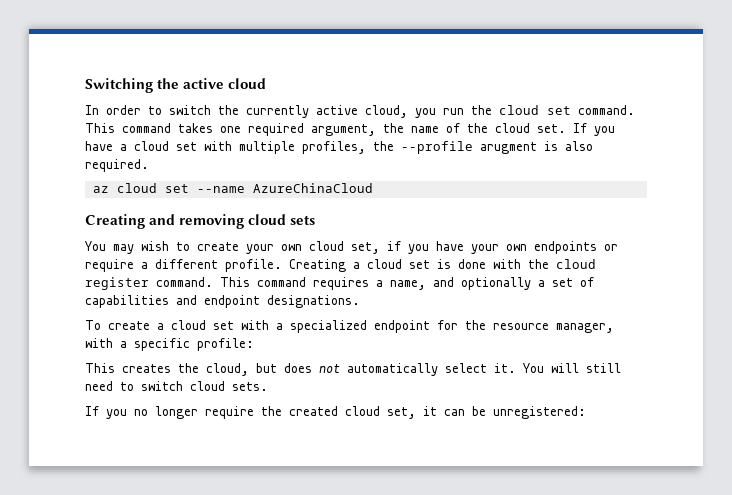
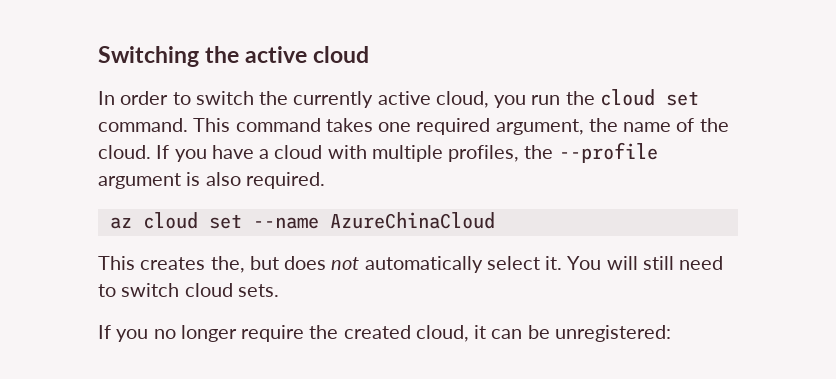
[495,123,566,133] cloud set. -> [98,145,151,159] cloud.
[176,142,197,151] set -> (323, 152) none
[480,142,537,154] arugment -> [98,173,181,189] argument
[85,214,316,229] [85,241,618,254] [85,259,596,272] [85,277,594,290] [85,295,360,308] [85,320,614,333] [85,338,254,351] // Creating and removing cloud sets // You may wish to create your own cloud set, if you have your own endpoints or require a different profile. Creating a cloud set is done with the cloud register command. This command requires a name, and optionally a set of capabilities and endpoint designations. // To create a cloud set with a specialized endpoint for the resource manager, with a specific profile: -> (495, 220) none
[178,363,249,376] the cloud, -> [210,256,245,273] the,
[345,406,416,419] cloud set, -> [415,325,469,342] cloud,

